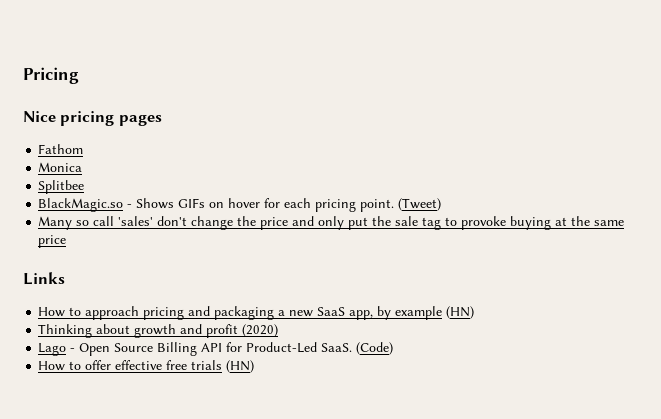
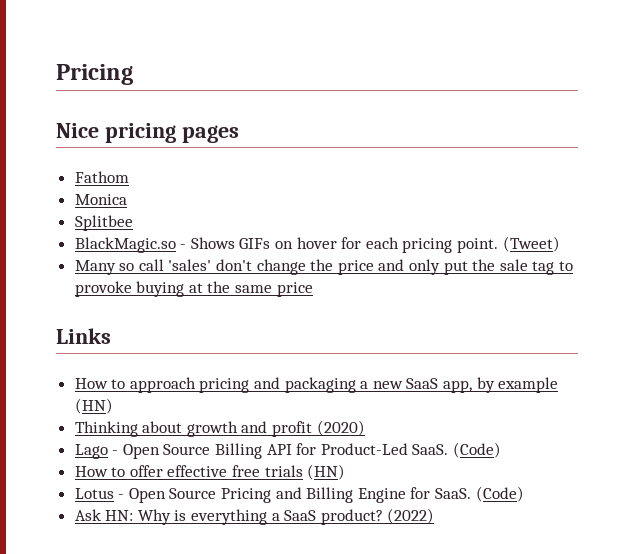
(255, 366) none -> [74,486,524,503] [74,508,435,525] // Lotus - Open Source Pricing and Billing Engine for SaaS. (Code) // Ask HN: Why is everything a SaaS product? (2022)

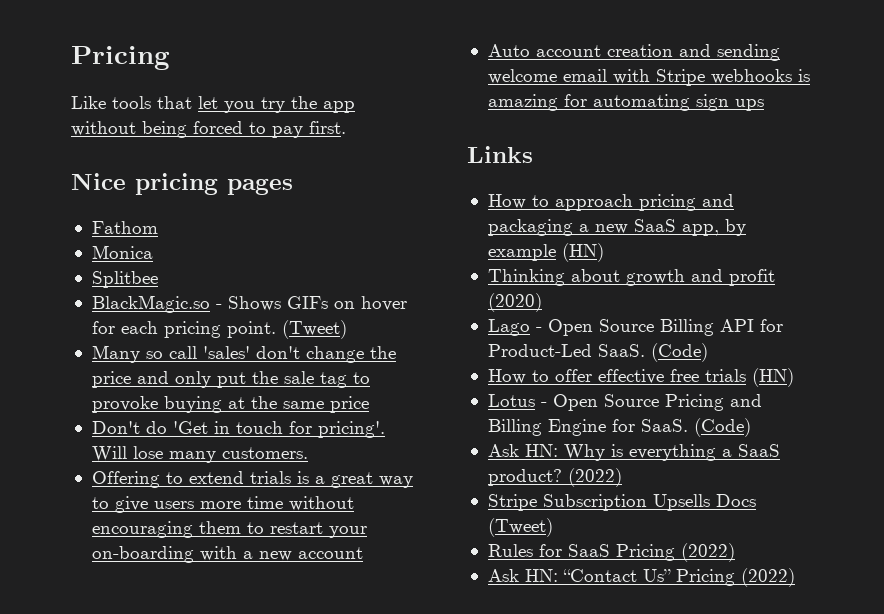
[56,64,133,85] Pricing -> [71,46,170,70] [71,96,355,113] [71,121,346,138] Pricing // Like tools that let you try the app without being forced to pay first.
(313, 289) none -> [91,421,385,438] [91,446,308,463] [91,471,413,488] [91,496,354,513] [91,521,367,538] [91,546,363,563] [487,44,780,61] [487,69,810,86] [487,94,764,111] // Don't do 'Get in touch for pricing'. Will lose many customers. // Offering to extend trials is a great way to give users more time without encouraging them to restart your on-boarding with a new account // Auto account creation and sending welcome email with Stripe webhooks is amazing for automating sign ups
(435, 516) none -> [487,494,756,511] [487,518,553,537] [487,543,735,562] [487,568,795,587] // Stripe Subscription Upsells Docs (Tweet) // Rules for SaaS Pricing (2022) // Ask HN: “Contact Us” Pricing (2022)

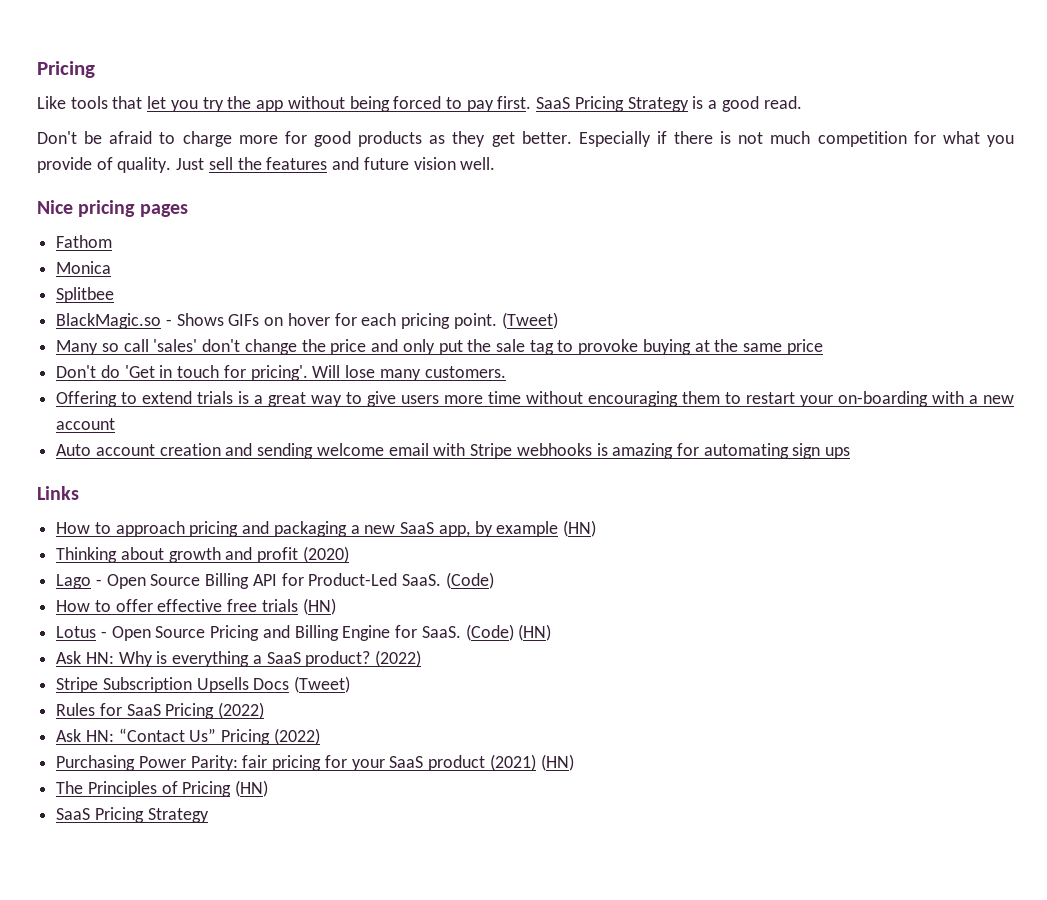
(346, 127) none -> [536,96,802,112] [37,131,1014,147] [37,157,496,173] SaaS Pricing Strategy is a good read. // Don't be afraid to charge more for good products as they get better. Especially if there is not much competition for what you provide of quality. Just sell the features and future vision well.
(751, 427) none -> [518,624,552,641] (HN)
(795, 577) none -> [56,754,574,771] [56,780,269,797] [56,807,209,823] // Purchasing Power Parity: fair pricing for your SaaS product (2021) (HN) // The Principles of Pricing (HN) // SaaS Pricing Strategy

